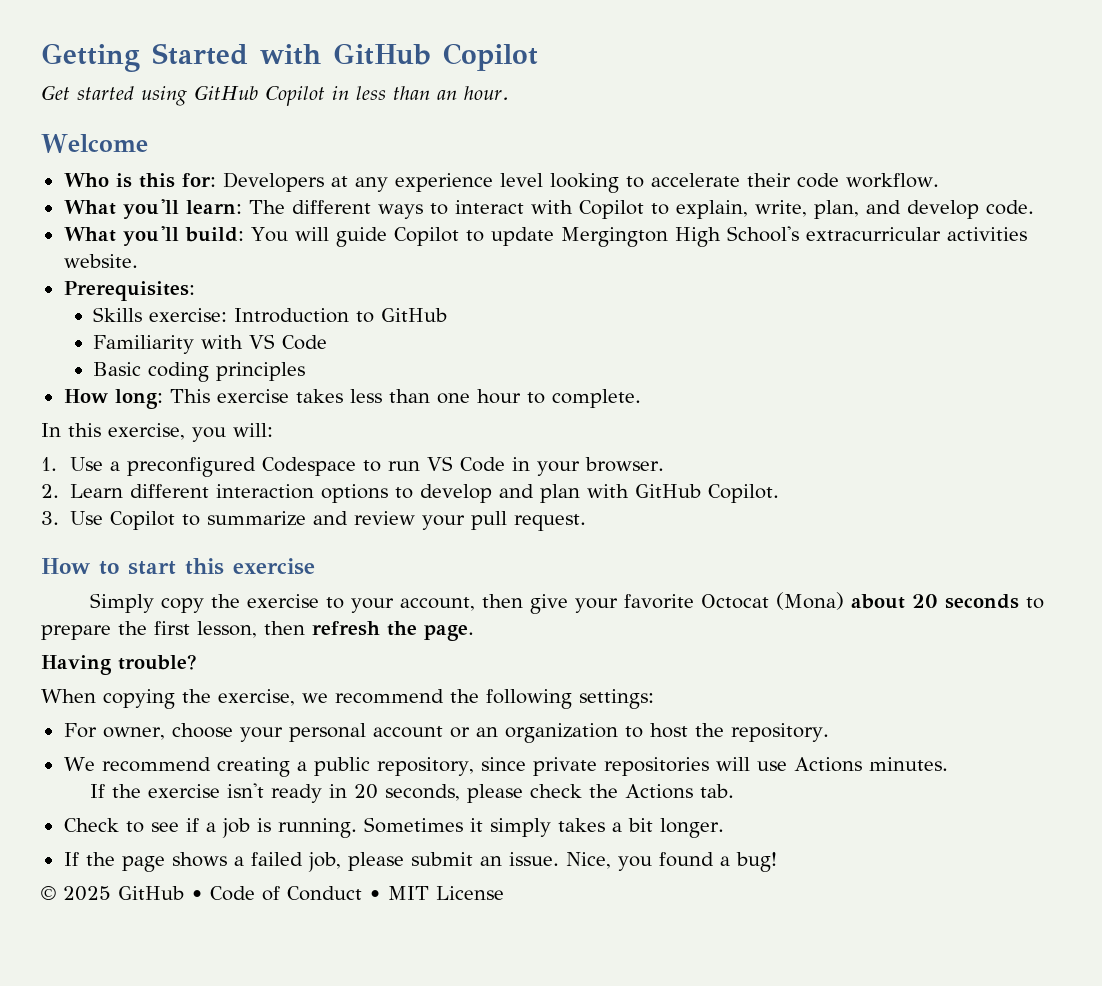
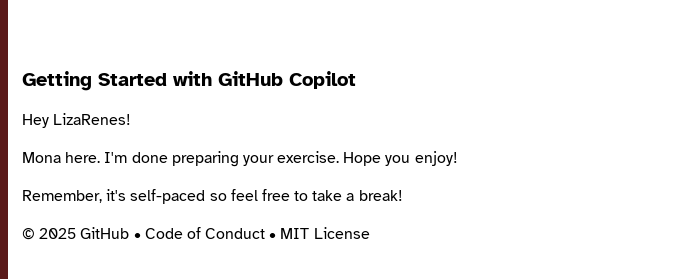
[41,85,509,106] [41,134,148,153] [63,172,939,193] [63,199,1034,219] [63,226,1027,247] [63,254,138,268] [63,281,195,301] [92,307,447,323] [92,334,327,354] [92,362,305,382] [63,389,641,409] [41,423,273,442] [41,456,665,477] [41,484,780,503] [41,511,587,531] [41,558,315,575] [90,592,1045,614] [41,621,474,641] [41,654,197,675] [41,689,654,709] [63,723,829,743] [63,757,948,777] [90,783,735,803] [63,817,724,838] [63,852,777,872] Get started using GitHub Copilot in less than an hour. // Welcome // Who is this for: Developers at any experience level looking to accelerate their code workflow. // What you'll learn: The different ways to interact with Copilot to explain, write, plan, and develop code. // What you'll build: You will guide Copilot to update Mergington High School's extracurricular activities website. // Prerequisites: // Skills exercise: Introduction to GitHub // Familiarity with VS Code // Basic coding principles // How long: This exercise takes less than one hour to complete. // In this exercise, you will: // 1. Use a preconfigured Codespace to run VS Code in your browser. // 2. Learn different interaction options to develop and plan with GitHub Copilot. // 3. Use Copilot to summarize and review your pull request. // How to start this exercise // Simply copy the exercise to your account, then give your favorite Octocat (Mona) about 20 seconds to prepare the first lesson, then refresh the page. // Having trouble? // When copying the exercise, we recommend the following settings: // For owner, choose your personal account or an organization to host the repository. // We recommend creating a public repository, since private repositories will use Actions minutes. // If the exercise isn't ready in 20 seconds, please check the Actions tab. // Check to see if a job is running. Sometimes it simply takes a bit longer. // If the page shows a failed job, please submit an issue. Nice, you found a bug! -> [22,113,132,128] [22,151,458,167] [22,189,403,204] Hey LizaRenes! // Mona here. I'm done preparing your exercise. Hope you enjoy! // Remember, it's self-paced so feel free to take a break!

